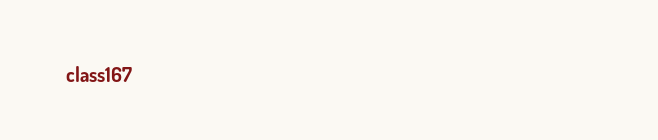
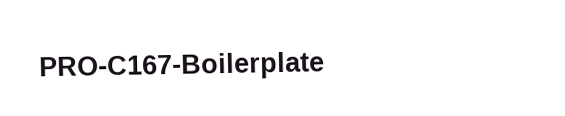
[66,66,132,82] class167 -> [38,51,325,83] PRO-C167-Boilerplate

